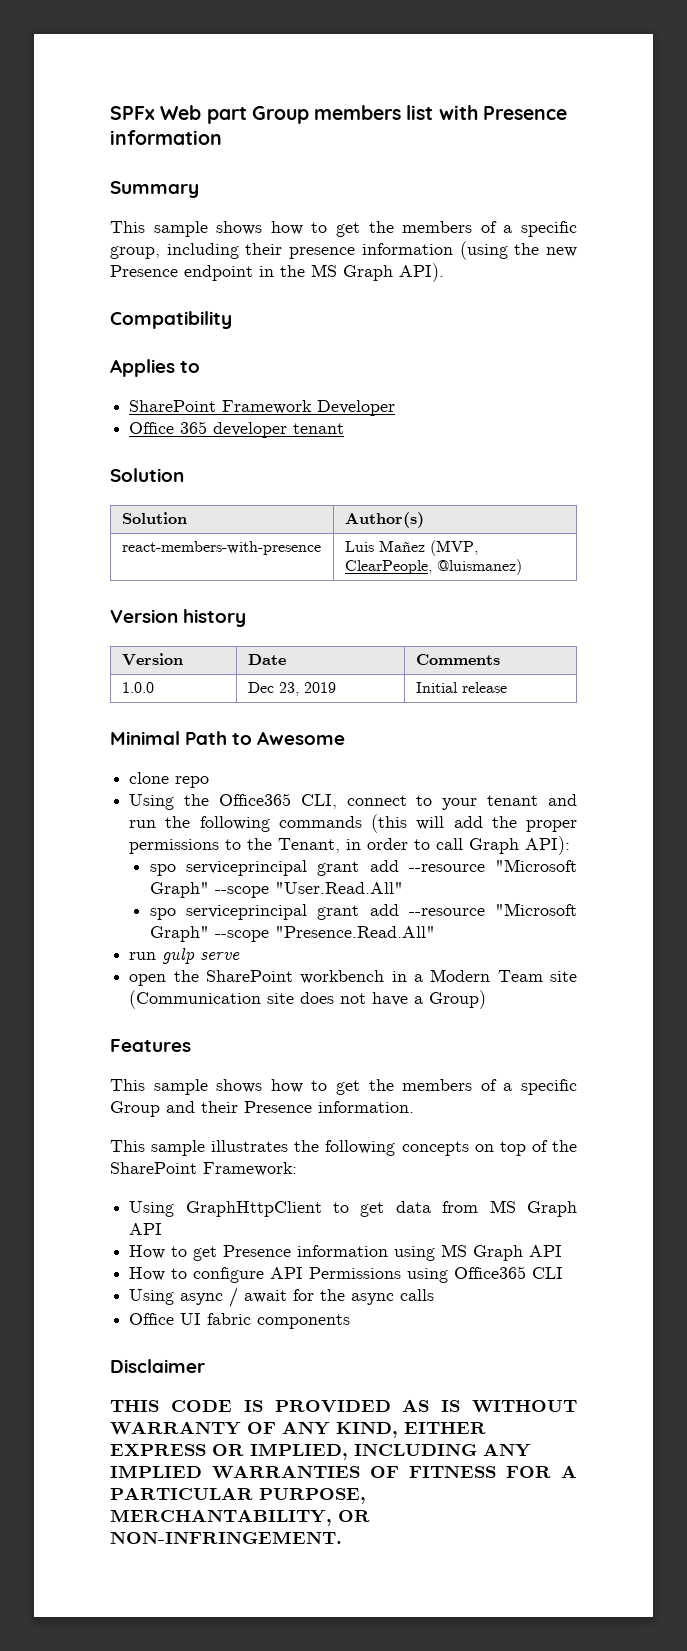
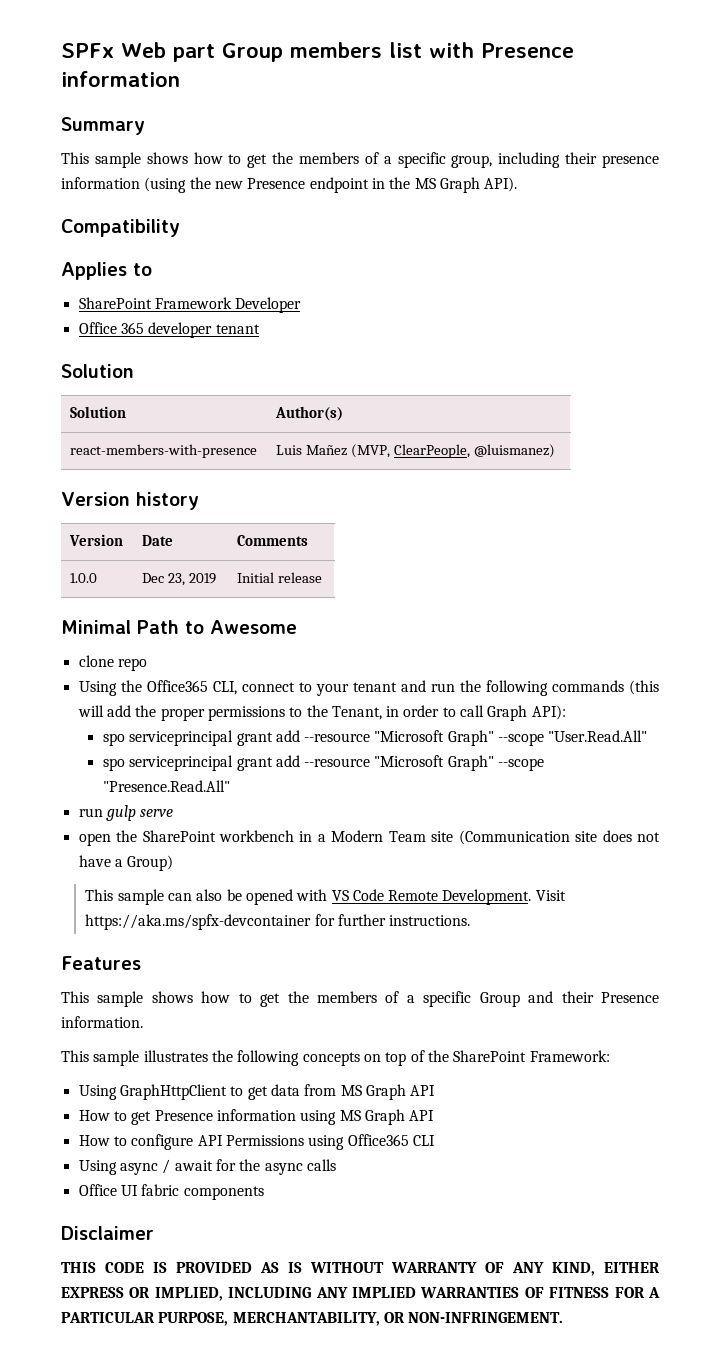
(487, 999) none -> [85,889,566,905] [85,914,471,930] // This sample can also be opened with VS Code Remote Development. Visit https://aka.ms/spfx-devcontainer for further instructions.

